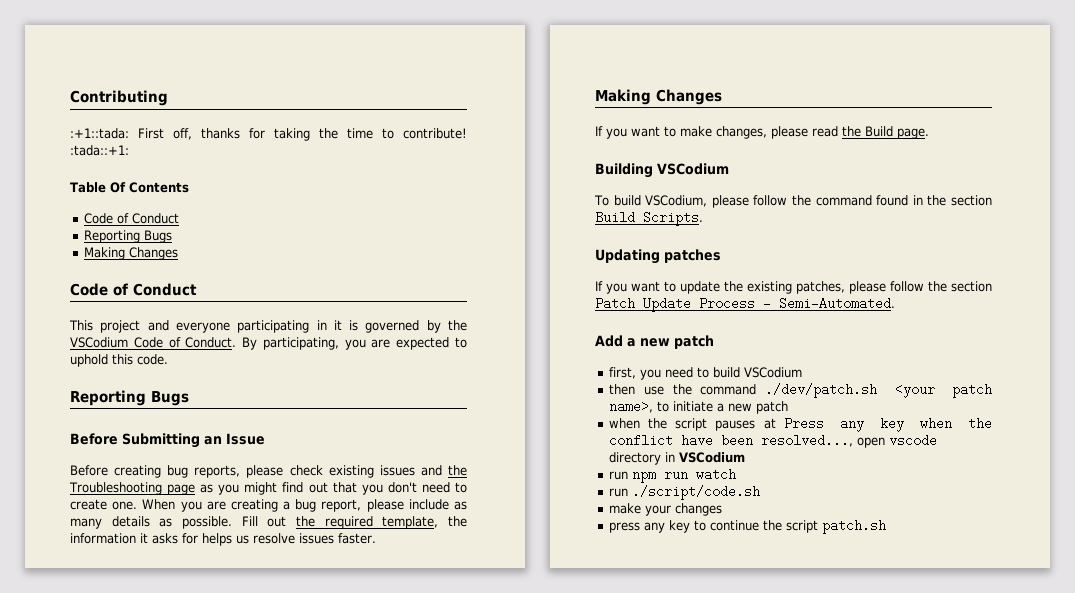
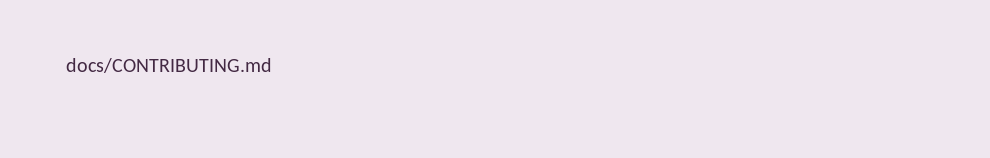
[70,90,168,106] [70,128,467,141] [70,145,129,156] [70,182,189,193] [84,213,180,224] [84,230,173,243] [84,247,179,260] [70,283,197,296] [69,320,468,333] [70,337,467,350] [70,354,168,367] [70,390,189,406] [70,433,265,448] [70,465,467,478] [69,482,468,495] [70,499,468,512] [70,516,467,529] [70,533,376,546] [595,89,722,105] [595,126,929,139] [595,163,729,178] [594,195,992,208] [595,211,703,226] [595,249,721,264] [595,281,992,294] [595,297,895,312] [595,335,714,349] [609,367,803,380] [609,383,992,398] [609,400,789,414] [609,417,993,432] [609,434,938,448] [609,452,746,465] [609,468,737,483] [609,485,761,500] [609,503,723,516] [609,519,887,534] Contributing // :+1::tada: First off, thanks for taking the time to contribute! :tada::+1: // Table Of Contents // Code of Conduct // Reporting Bugs // Making Changes // Code of Conduct // This project and everyone participating in it is governed by the VSCodium Code of Conduct. By participating, you are expected to uphold this code. // Reporting Bugs // Before Submitting an Issue // Before creating bug reports, please check existing issues and the Troubleshooting page as you might find out that you don't need to create one. When you are creating a bug report, please include as many details as possible. Fill out the required template, the information it asks for helps us resolve issues faster. // Making Changes // If you want to make changes, please read the Build page. // Building VSCodium // To build VSCodium, please follow the command found in the section Build Scripts. // Updating patches // If you want to update the existing patches, please follow the section Patch Update Process - Semi-Automated. // Add a new patch // first, you need to build VSCodium // then use the command ./dev/patch.sh <your patch name>, to initiate a new patch // when the script pauses at Press any key when the conflict have been resolved..., open vscode directory in VSCodium // run npm run watch // run ./script/code.sh // make your changes // press any key to continue the script patch.sh -> [66,58,272,73] docs/CONTRIBUTING.md

